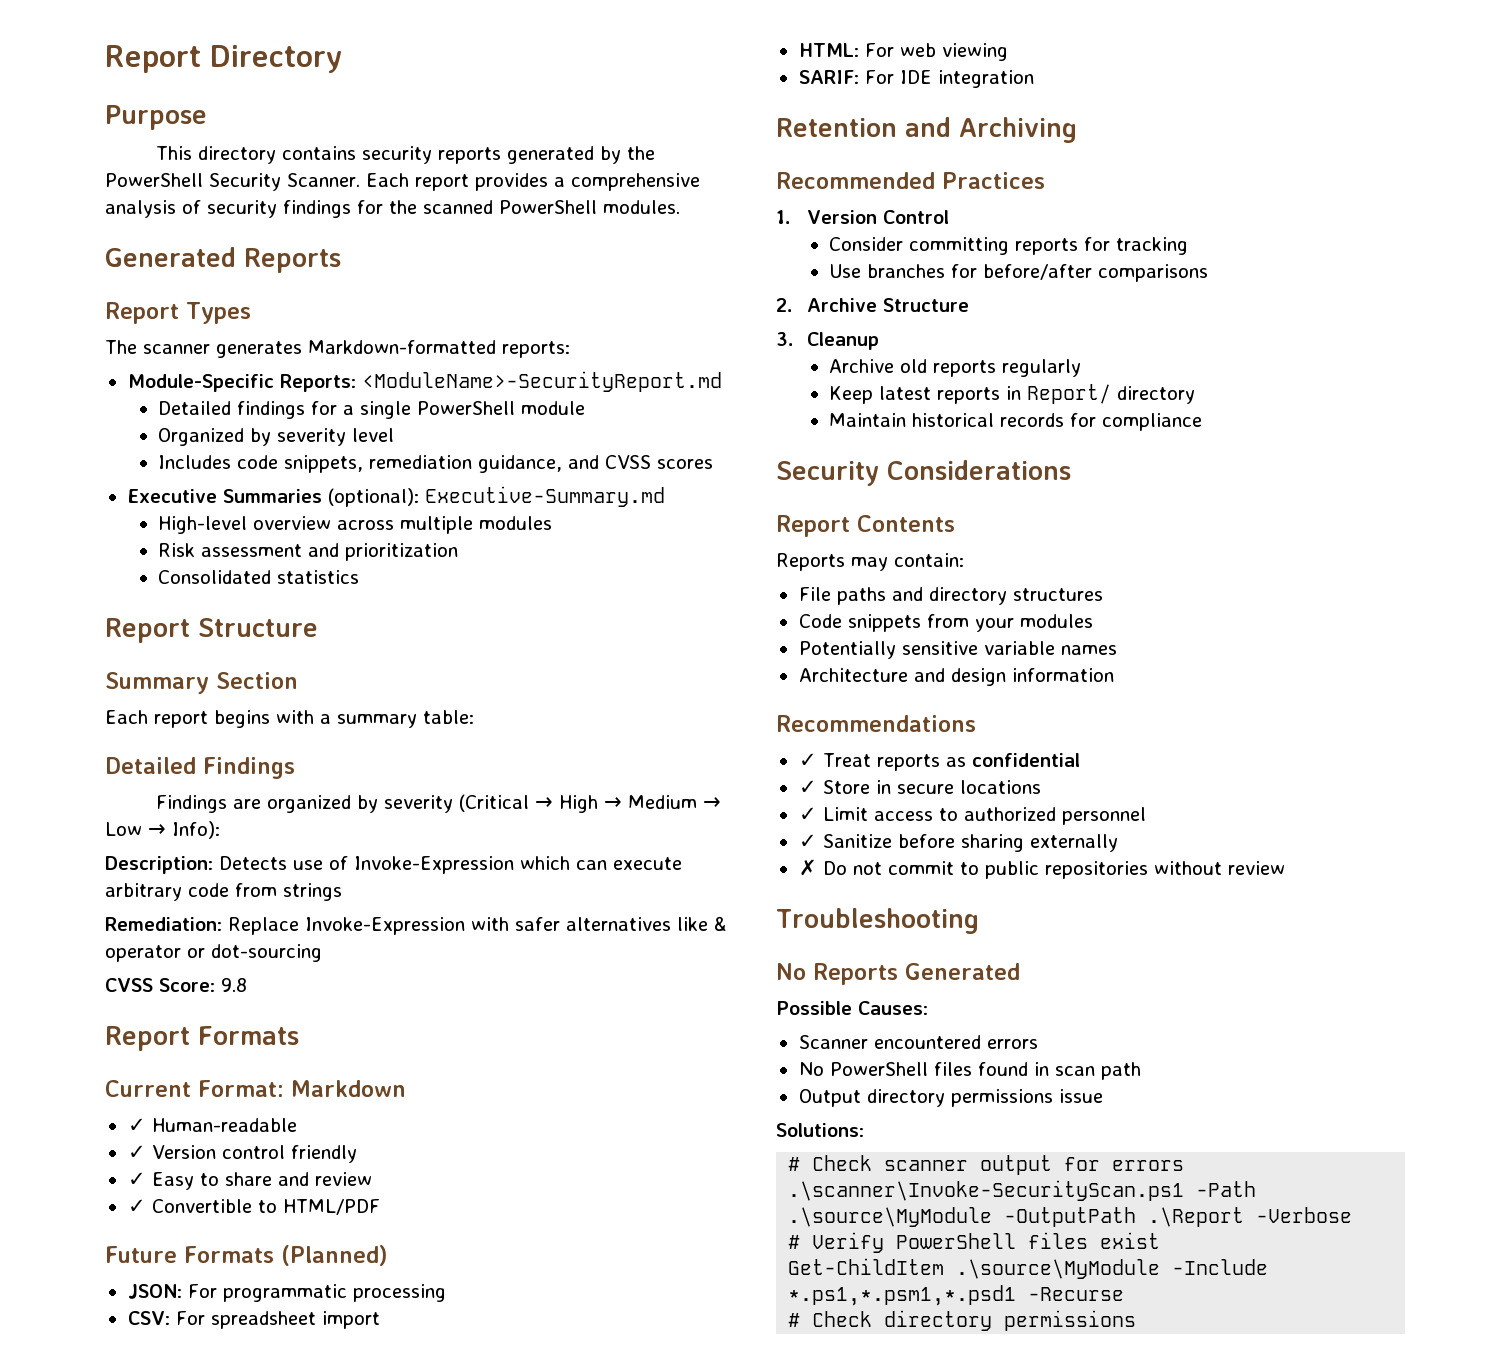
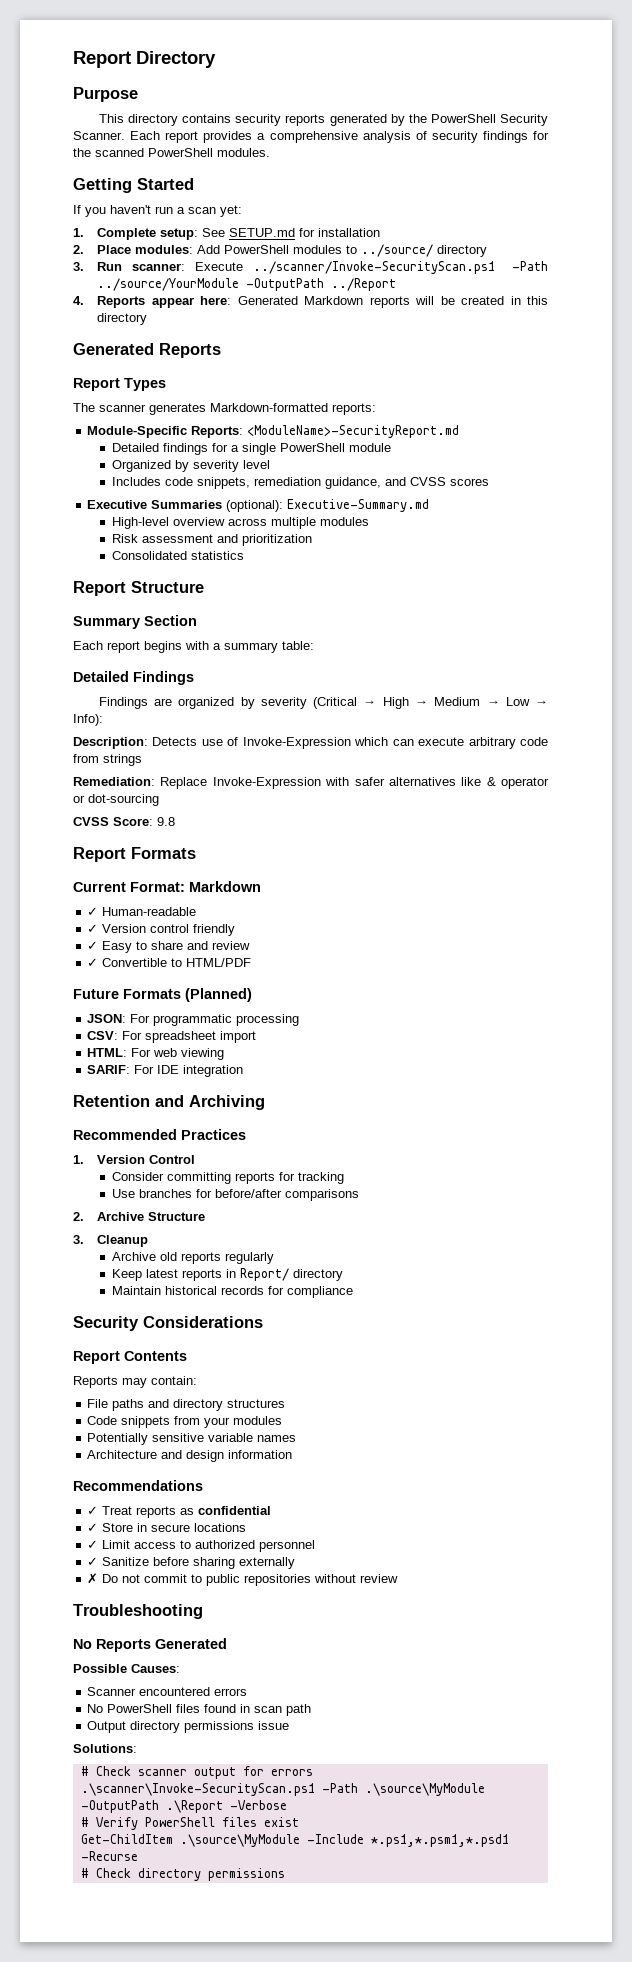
(680, 207) none -> [73,178,194,193] [73,205,242,217] [73,228,381,240] [73,244,488,257] [73,261,548,274] [97,278,397,291] [73,296,549,308] [97,313,148,325] // Getting Started // If you haven't run a scan yet: // 1. Complete setup: See SETUP.md for installation // 2. Place modules: Add PowerShell modules to ../source/ directory // 3. Run scanner: Execute ../scanner/Invoke-SecurityScan.ps1 -Path ../source/YourModule -OutputPath ../Report // 4. Reports appear here: Generated Markdown reports will be created in this directory

